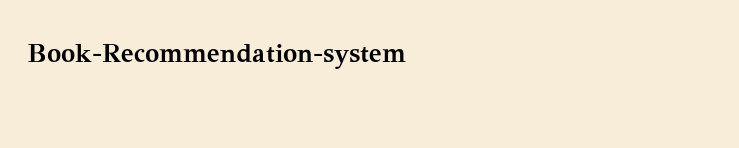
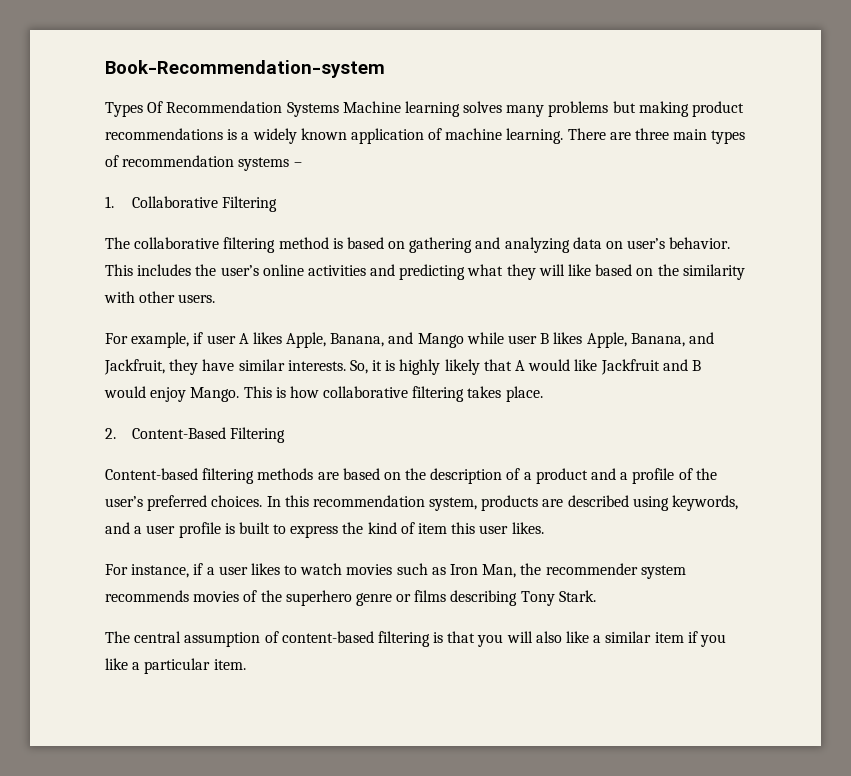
(406, 56) none -> [105,101,745,117] [105,128,746,144] [105,155,302,171] [105,196,278,212] [105,237,731,253] [105,264,745,280] [104,291,216,303] [105,332,714,348] [104,359,701,375] [104,386,543,402] [105,427,286,443] [105,468,717,484] [105,495,739,511] [105,522,544,538] [105,563,686,579] [105,590,596,606] [105,631,726,647] [105,658,246,674] // Types Of Recommendation Systems Machine learning solves many problems but making product recommendations is a widely known application of machine learning. There are three main types of recommendation systems – // 1. Collaborative Filtering // The collaborative filtering method is based on gathering and analyzing data on user’s behavior. This includes the user’s online activities and predicting what they will like based on the similarity with other users. // For example, if user A likes Apple, Banana, and Mango while user B likes Apple, Banana, and Jackfruit, they have similar interests. So, it is highly likely that A would like Jackfruit and B would enjoy Mango. This is how collaborative filtering takes place. // 2. Content-Based Filtering // Content-based filtering methods are based on the description of a product and a profile of the user’s preferred choices. In this recommendation system, products are described using keywords, and a user profile is built to express the kind of item this user likes. // For instance, if a user likes to watch movies such as Iron Man, the recommender system recommends movies of the superhero genre or films describing Tony Stark. // The central assumption of content-based filtering is that you will also like a similar item if you like a particular item.

